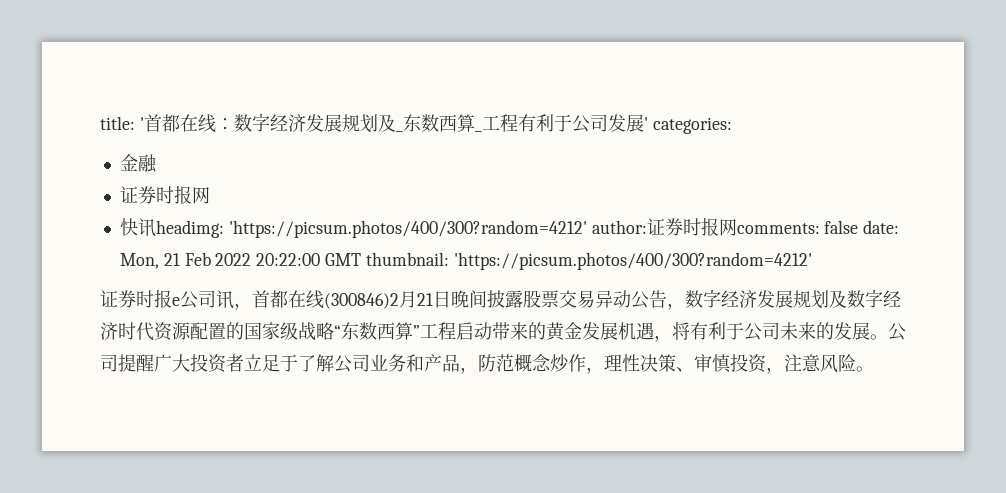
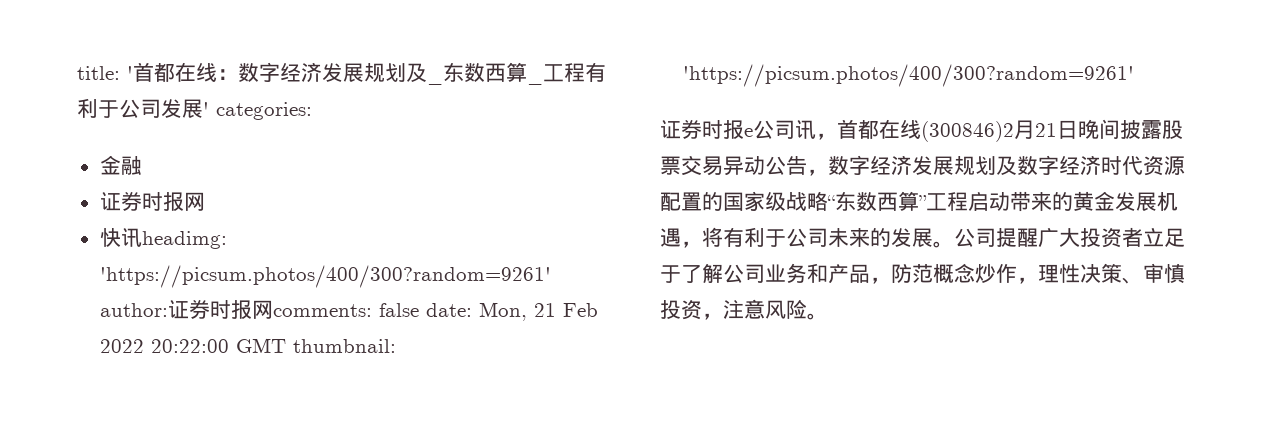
[228,220,587,238] 'https://picsum.photos/400/300?random=4212' -> [99,265,551,288] 'https://picsum.photos/400/300?random=9261'
[453,252,812,270] 'https://picsum.photos/400/300?random=4212' -> [682,64,1134,87] 'https://picsum.photos/400/300?random=9261'

